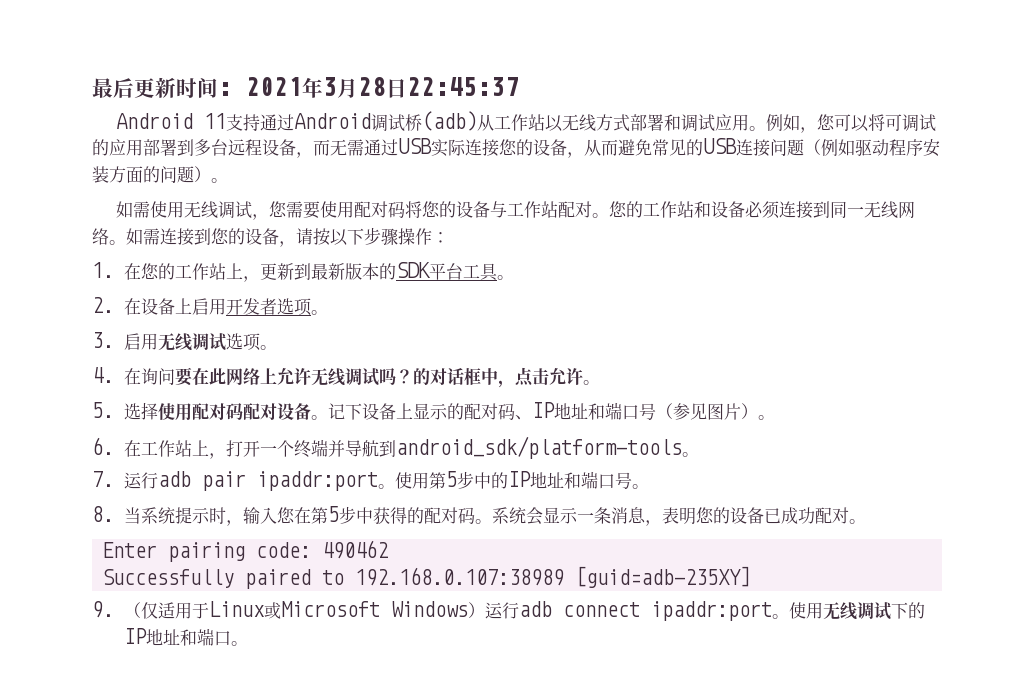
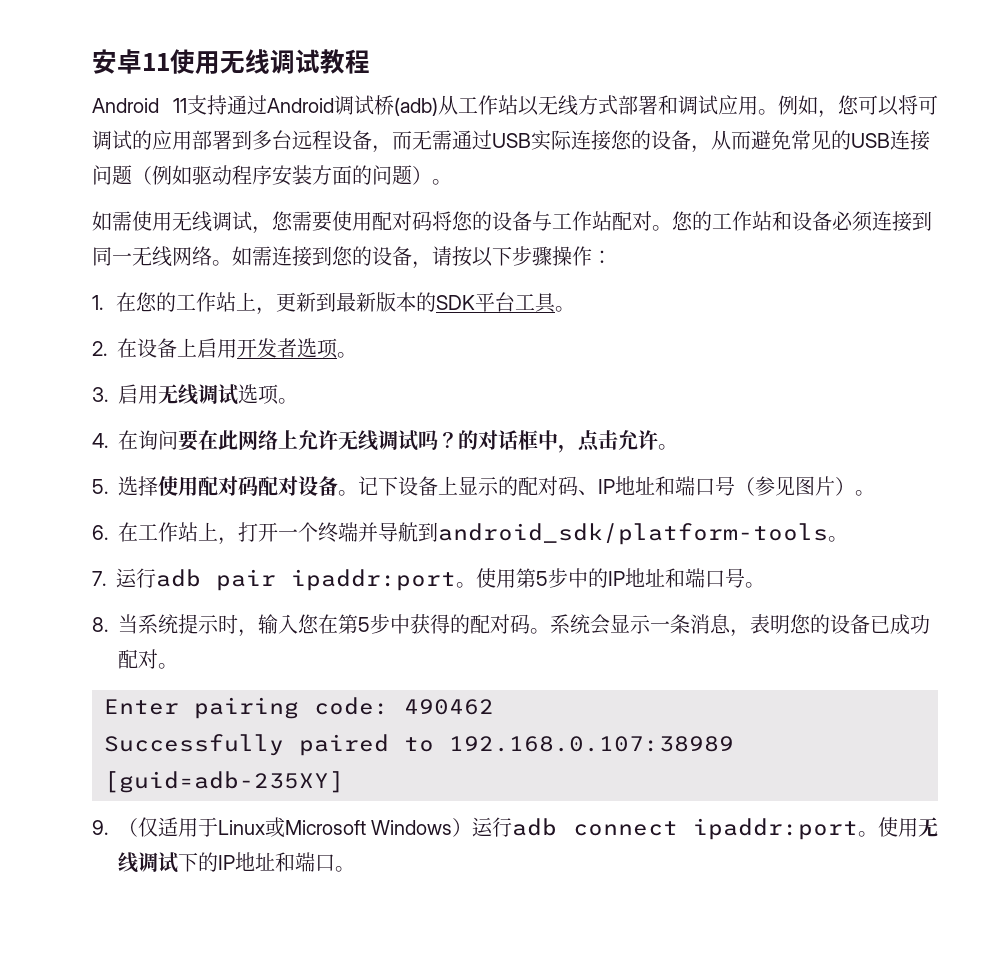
[92,77,519,98] 最后更新时间: 2021年3月28日22:45:37 -> [92,49,370,74] 安卓11使用无线调试教程

